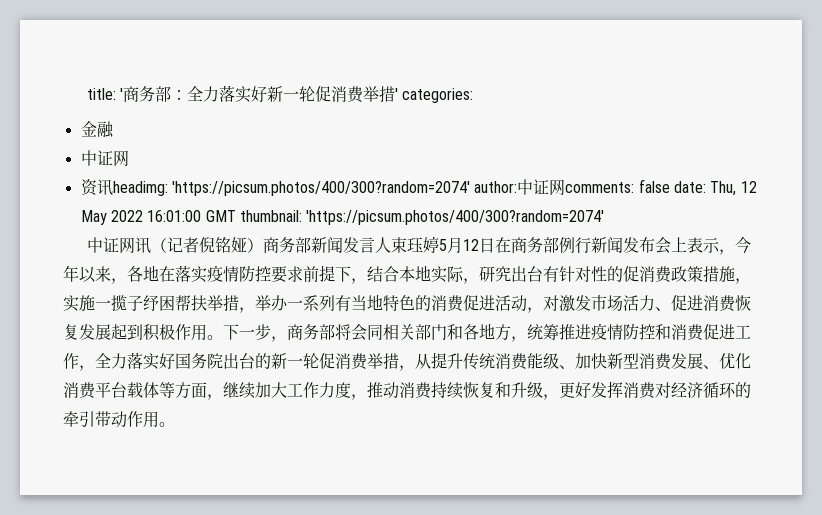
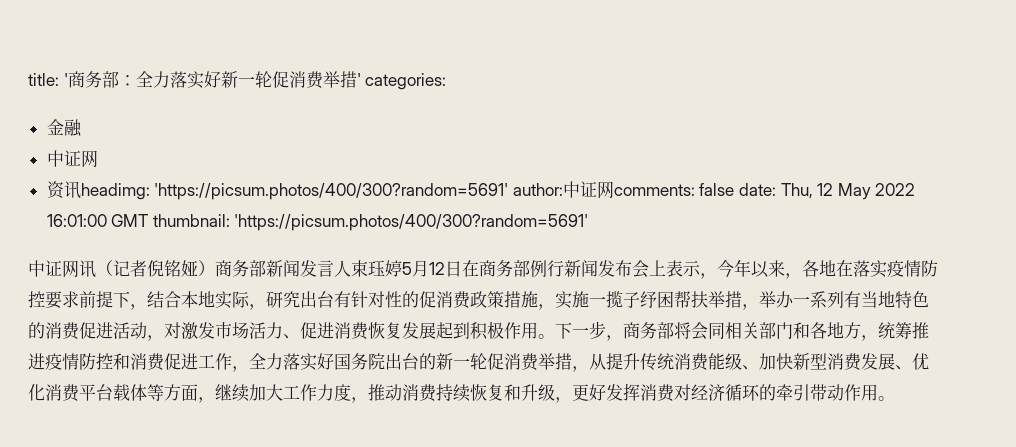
[171,181,470,196] 'https://picsum.photos/400/300?random=2074' -> [154,183,509,200] 'https://picsum.photos/400/300?random=5691'
[306,210,605,225] 'https://picsum.photos/400/300?random=2074' -> [234,214,589,231] 'https://picsum.photos/400/300?random=5691'

